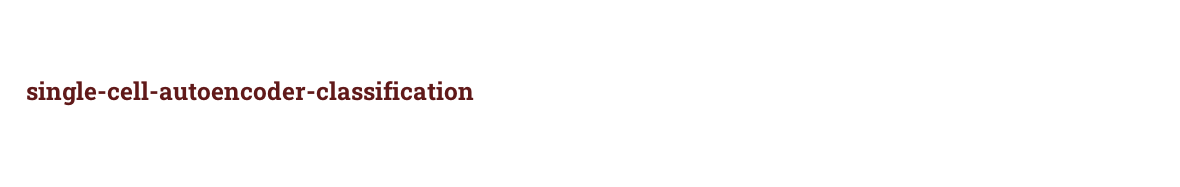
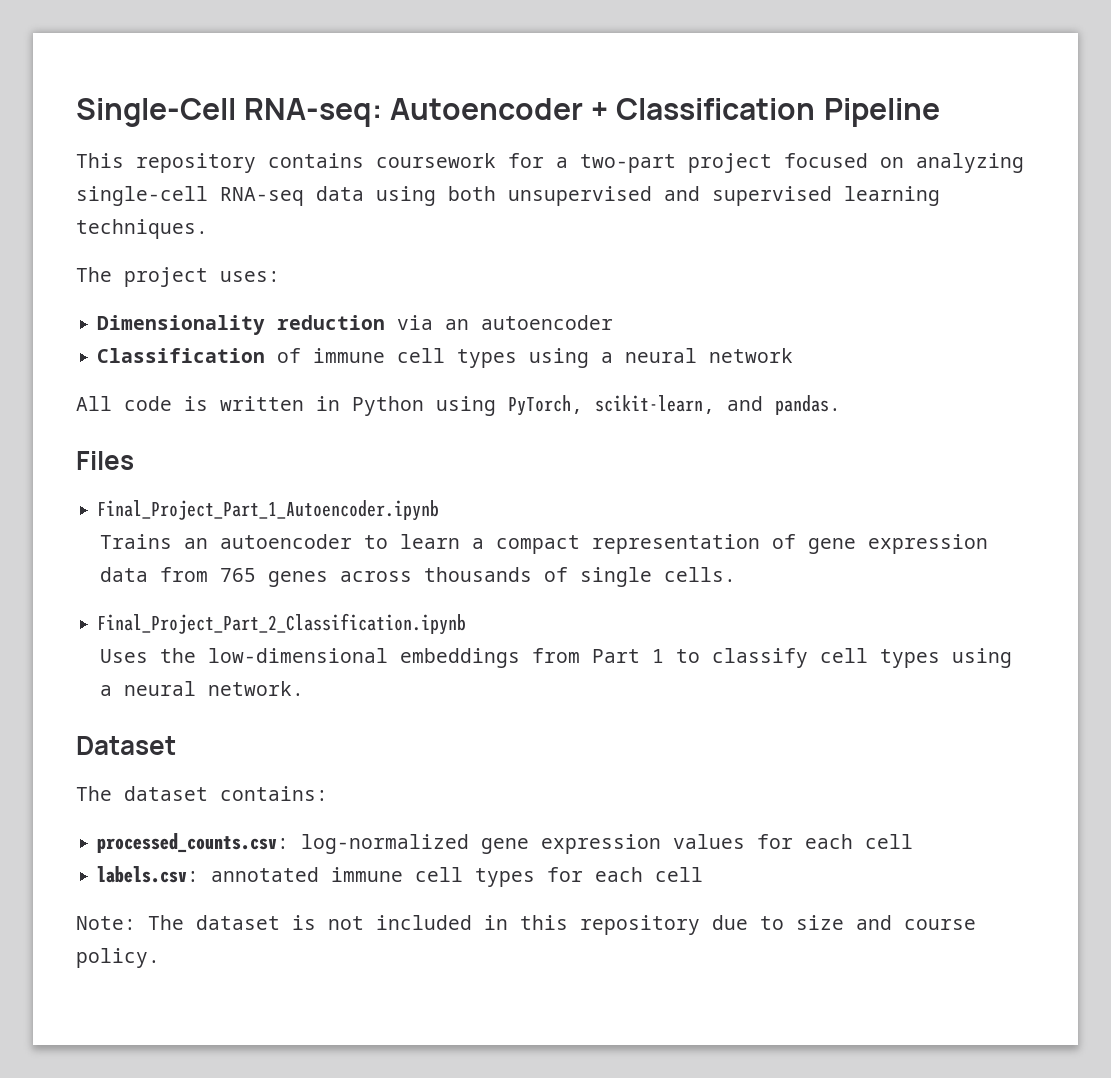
[26,81,474,106] single-cell-autoencoder-classification -> [76,98,940,127] [76,153,1024,173] [76,186,940,206] [76,219,208,239] [76,267,280,287] [97,315,614,335] [97,348,794,368] [76,395,841,416] [76,451,134,470] [97,500,440,521] [99,534,988,554] [99,567,736,587] [97,613,467,635] [99,648,1012,668] [99,681,304,696] [76,736,176,755] [76,786,328,801] [97,833,914,854] [97,866,704,887] [76,915,976,935] [76,948,160,968] Single-Cell RNA-seq: Autoencoder + Classification Pipeline // This repository contains coursework for a two-part project focused on analyzing single-cell RNA-seq data using both unsupervised and supervised learning techniques. // The project uses: // Dimensionality reduction via an autoencoder // Classification of immune cell types using a neural network // All code is written in Python using PyTorch, scikit-learn, and pandas. // Files // Final_Project_Part_1_Autoencoder.ipynb // Trains an autoencoder to learn a compact representation of gene expression data from 765 genes across thousands of single cells. // Final_Project_Part_2_Classification.ipynb // Uses the low-dimensional embeddings from Part 1 to classify cell types using a neural network. // Dataset // The dataset contains: // processed_counts.csv: log-normalized gene expression values for each cell // labels.csv: annotated immune cell types for each cell // Note: The dataset is not included in this repository due to size and course policy.

